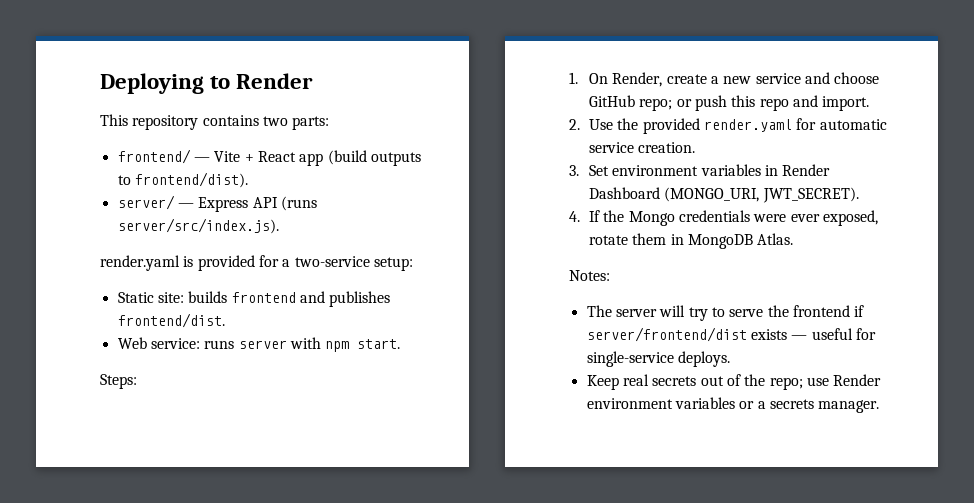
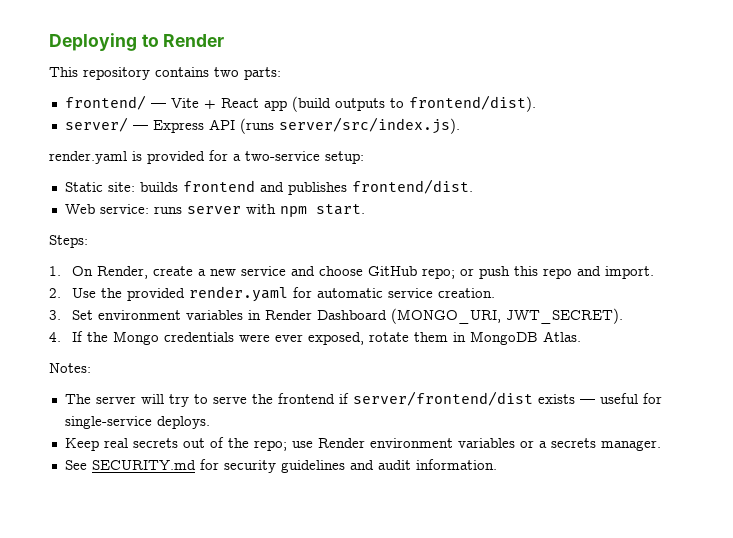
(880, 406) none -> [64,459,497,473] // See SECURITY.md for security guidelines and audit information.

